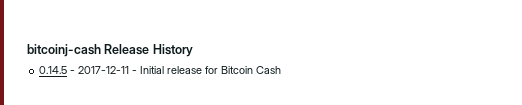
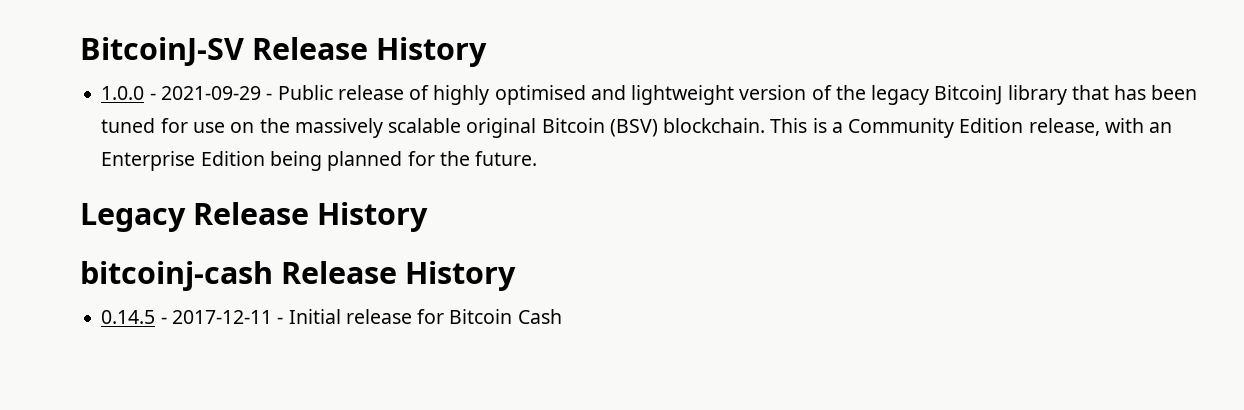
(27, 50) none -> [80,37,488,67] [101,85,1198,105] [101,118,1173,138] [101,151,538,171] [80,202,429,232] BitcoinJ-SV Release History // 1.0.0 - 2021-09-29 - Public release of highly optimised and lightweight version of the legacy BitcoinJ library that has been tuned for use on the massively scalable original Bitcoin (BSV) blockchain. This is a Community Edition release, with an Enterprise Edition being planned for the future. // Legacy Release History //

